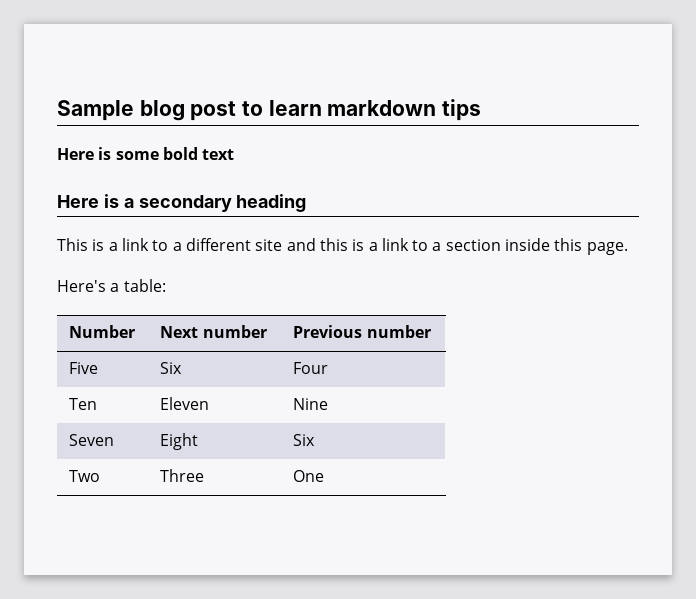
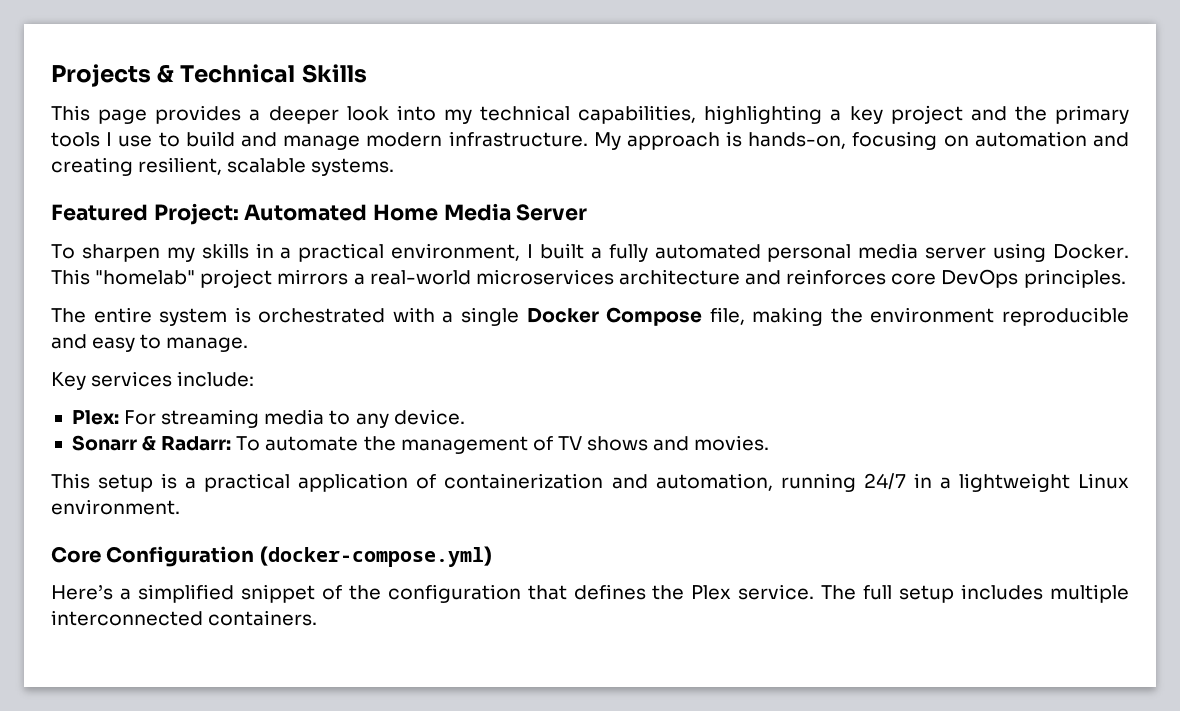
[57,99,482,121] [57,147,235,160] [57,194,307,212] [57,238,628,255] [57,279,166,292] [69,325,136,338] [160,325,267,338] [293,325,431,338] [69,362,99,374] [160,362,183,374] [293,362,329,374] [69,398,98,410] [160,397,210,410] [293,398,329,410] [69,434,115,446] [160,433,199,450] [293,434,316,446] [69,470,101,482] [160,469,205,482] [293,470,325,482] Sample blog post to learn markdown tips // Here is some bold text // Here is a secondary heading // This is a link to a different site and this is a link to a section inside this page. // Here's a table: // Number | Next number | Previous number // Five | Six | Four // Ten | Eleven | Nine // Seven | Eight | Six // Two | Three | One -> [51,64,367,87] [51,105,1129,124] [51,131,1129,150] [51,157,395,176] [51,203,588,225] [51,243,1129,262] [51,269,1126,288] [51,307,1129,326] [51,334,249,352] [51,371,255,390] [71,409,465,428] [71,435,770,454] [51,473,1130,492] [51,499,180,515] [51,546,492,567] [51,584,1129,603] [51,610,318,626] Projects & Technical Skills // This page provides a deeper look into my technical capabilities, highlighting a key project and the primary tools I use to build and manage modern infrastructure. My approach is hands-on, focusing on automation and creating resilient, scalable systems. // Featured Project: Automated Home Media Server // To sharpen my skills in a practical environment, I built a fully automated personal media server using Docker. This "homelab" project mirrors a real-world microservices architecture and reinforces core DevOps principles. // The entire system is orchestrated with a single Docker Compose file, making the environment reproducible and easy to manage. // Key services include: // Plex: For streaming media to any device. // Sonarr & Radarr: To automate the management of TV shows and movies. // This setup is a practical application of containerization and automation, running 24/7 in a lightweight Linux environment. // Core Configuration (docker-compose.yml) // Here’s a simplified snippet of the configuration that defines the Plex service. The full setup includes multiple interconnected containers.

